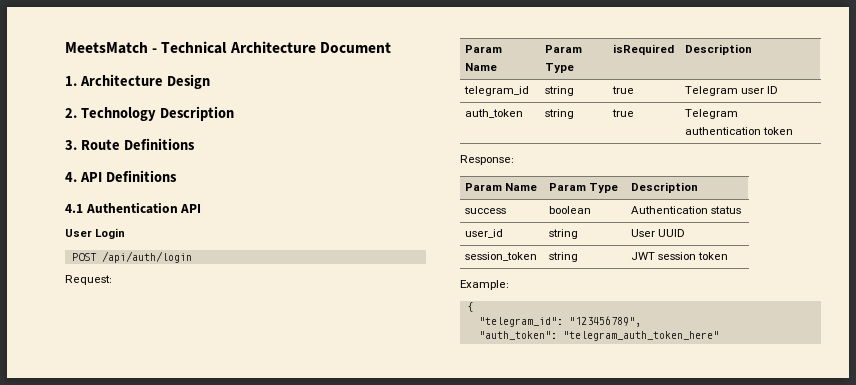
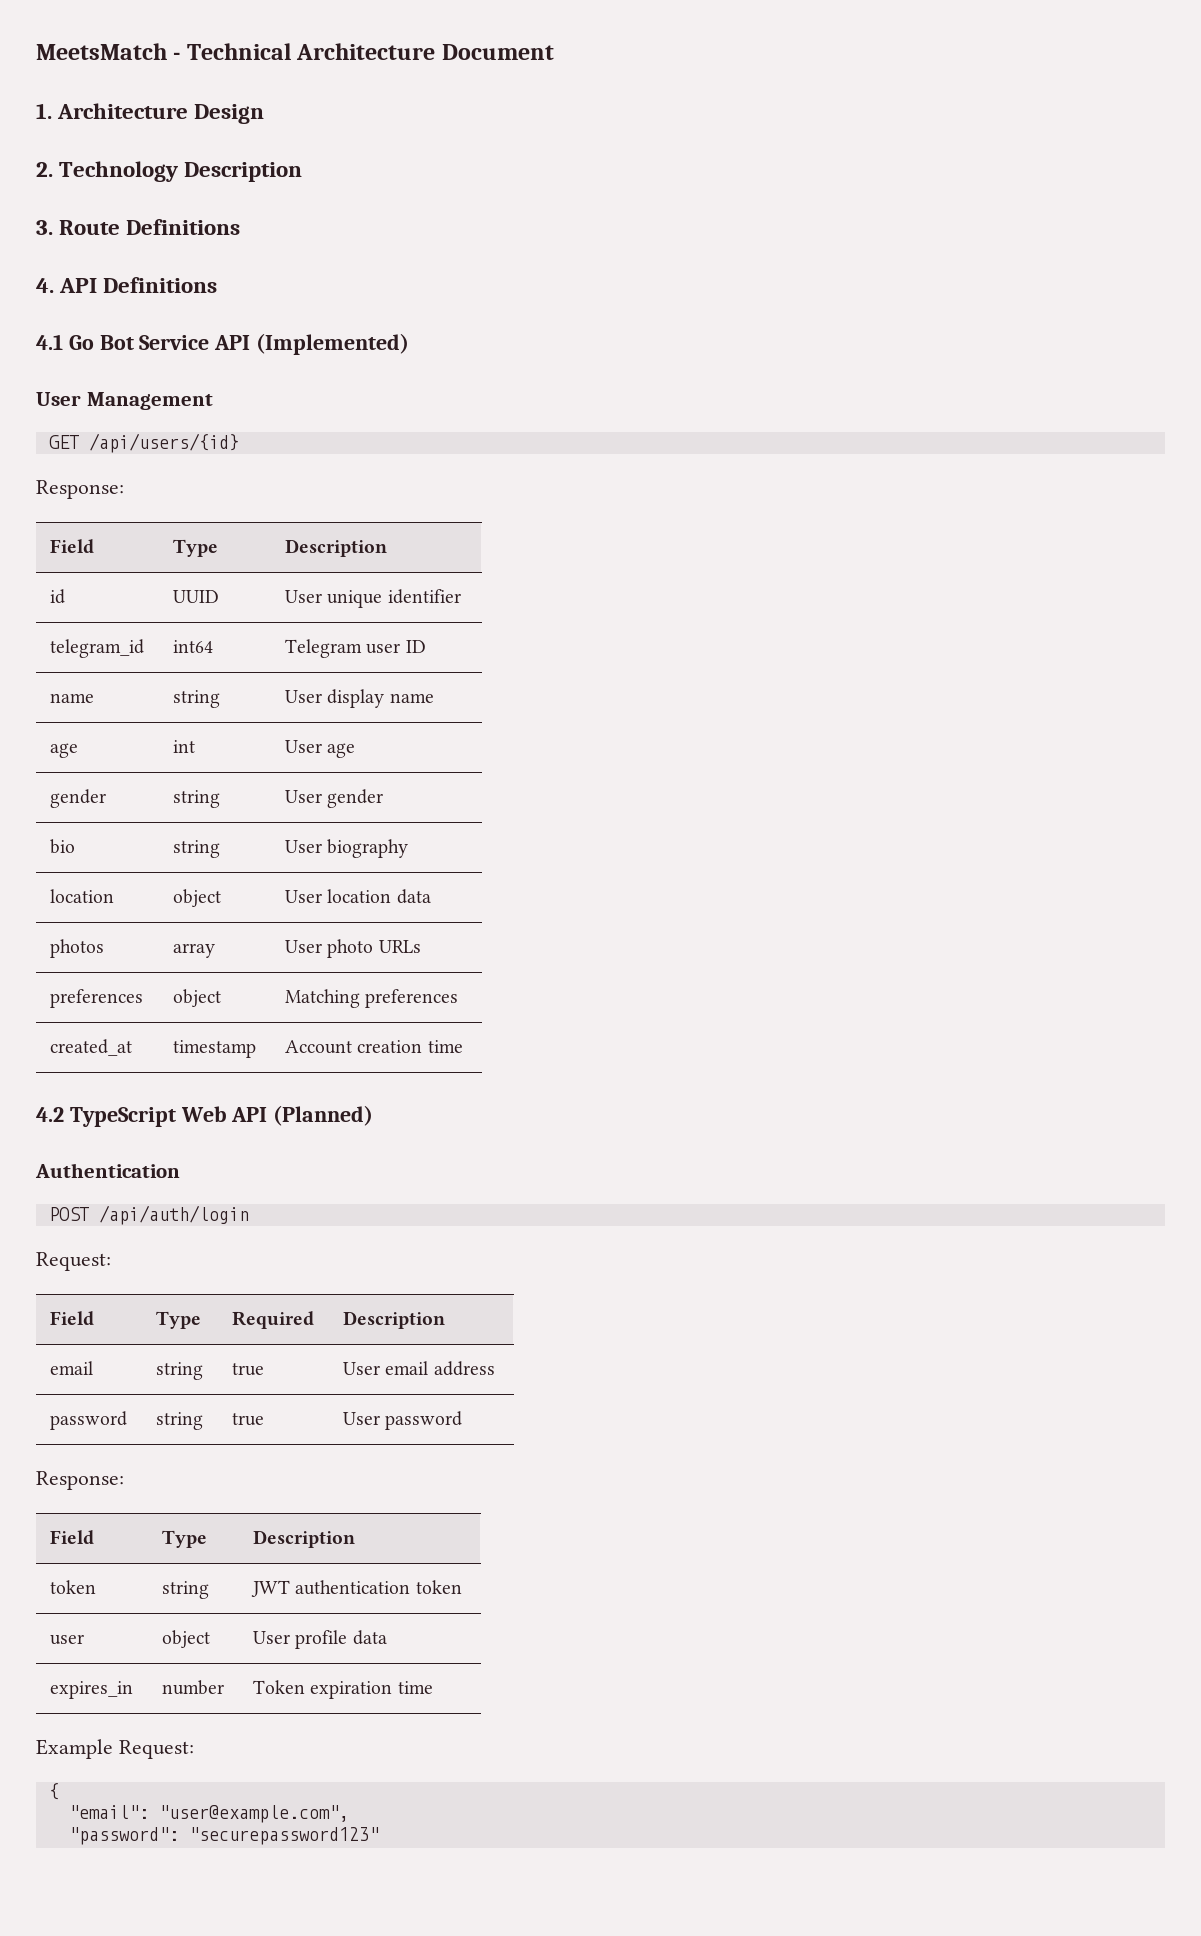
[85,202,202,214] [65,228,126,239] Authentication API // User Login -> [68,333,410,355] [36,392,213,410] [48,433,239,453] [36,480,124,499] [50,539,95,554] [173,539,219,557] [285,539,388,557] [50,589,66,604] [173,590,220,603] [285,589,461,608] [50,639,145,658] [173,640,214,653] [285,639,426,658] [50,693,95,703] [173,690,221,708] [285,689,434,708] [50,743,79,758] [173,740,196,753] [285,740,356,758] [50,789,107,808] [173,790,221,808] [285,789,384,808] [50,839,76,854] [173,840,221,858] [285,839,409,858] [50,889,115,903] [173,889,222,907] [285,889,431,904] [50,939,105,958] [173,943,216,958] [285,939,421,958] [50,989,144,1008] [173,989,222,1007] [285,989,459,1008] [50,1039,133,1056] [173,1040,257,1058] [285,1040,463,1054] [36,1105,374,1127] [35,1163,180,1178] Go Bot Service API (Implemented) // User Management // GET /api/users/{id} // Response: // Field | Type | Description // id | UUID | User unique identifier // telegram_id | int64 | Telegram user ID // name | string | User display name // age | int | User age // gender | string | User gender // bio | string | User biography // location | object | User location data // photos | array | User photo URLs // preferences | object | Matching preferences // created_at | timestamp | Account creation time // 4.2 TypeScript Web API (Planned) // Authentication
[465,45,503,53] [465,63,498,71] [545,45,583,53] [545,63,575,73] [613,44,675,55] [685,44,753,55] [464,86,530,96] [545,86,575,96] [612,86,635,94] [685,86,779,96] [465,109,524,118] [545,109,575,119] [612,109,635,117] [685,109,739,119] [685,127,794,135] [460,155,514,165] [465,183,538,191] [549,183,619,193] [631,182,699,193] [465,208,507,214] [549,206,592,214] [631,206,742,214] [465,229,504,238] [549,229,579,239] [631,229,686,237] [465,252,538,261] Param Name | Param Type | isRequired | Description // telegram_id | string | true | Telegram user ID // auth_token | string | true | Telegram authentication token // Response: // Param Name | Param Type | Description // success | boolean | Authentication status // user_id | string | User UUID // session_token -> [50,1311,95,1326] [156,1311,202,1329] [232,1311,315,1329] [343,1311,446,1329] [50,1361,94,1375] [156,1362,204,1380] [232,1363,265,1376] [343,1361,495,1376] [50,1411,128,1430] [156,1412,204,1430] [232,1413,265,1426] [343,1411,463,1430] [36,1471,124,1490] [50,1530,95,1545] [162,1530,208,1548] [253,1530,356,1548] [50,1580,97,1594] Field | Type | Required | Description // email | string | true | User email address // password | string | true | User password // Response: // Field | Type | Description // token
[658,252,729,260] [460,280,509,290] [466,302,473,312] [478,316,641,327] [478,331,719,341] session token // Example: // { // "telegram_id": "123456789", // "auth_token": "telegram_auth_token_here" -> [295,1580,462,1595] [50,1634,85,1645] [162,1630,211,1648] [253,1630,387,1649] [50,1681,134,1699] [162,1680,225,1695] [253,1680,433,1699] [36,1739,194,1759] [48,1783,59,1800] [68,1805,349,1823] [68,1827,379,1845] authentication token // user | object | User profile data // expires_in | number | Token expiration time // Example Request: // { // "email": "user@example.com", // "password": "securepassword123"

